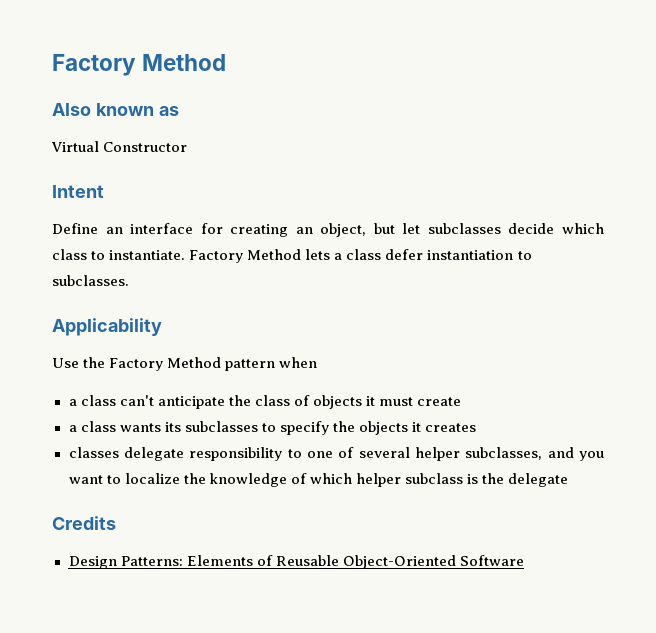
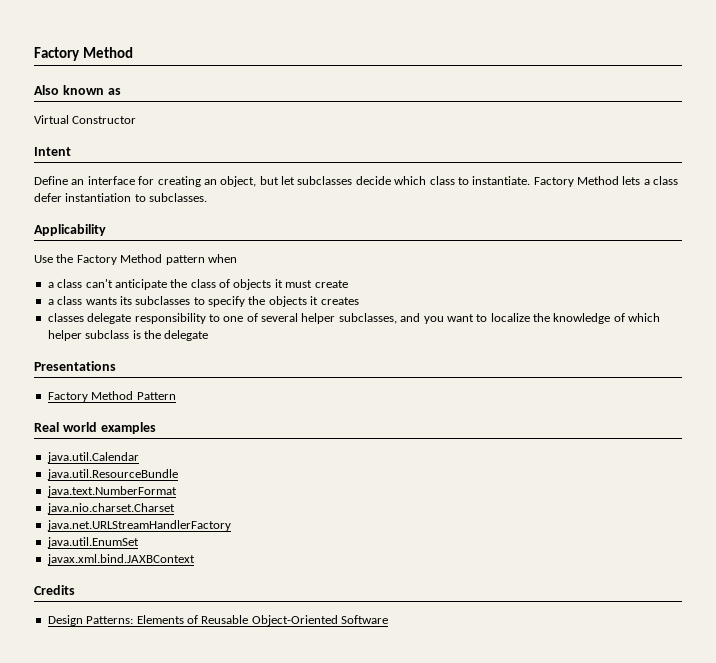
(569, 480) none -> [34,361,116,371] [47,391,176,402] [34,422,156,434] [46,452,139,463] [46,469,178,480] [46,486,177,497] [46,503,175,514] [46,520,231,531] [46,537,139,548] [46,554,195,565] // Presentations // Factory Method Pattern // Real world examples // java.util.Calendar // java.util.ResourceBundle // java.text.NumberFormat // java.nio.charset.Charset // java.net.URLStreamHandlerFactory // java.util.EnumSet // javax.xml.bind.JAXBContext

